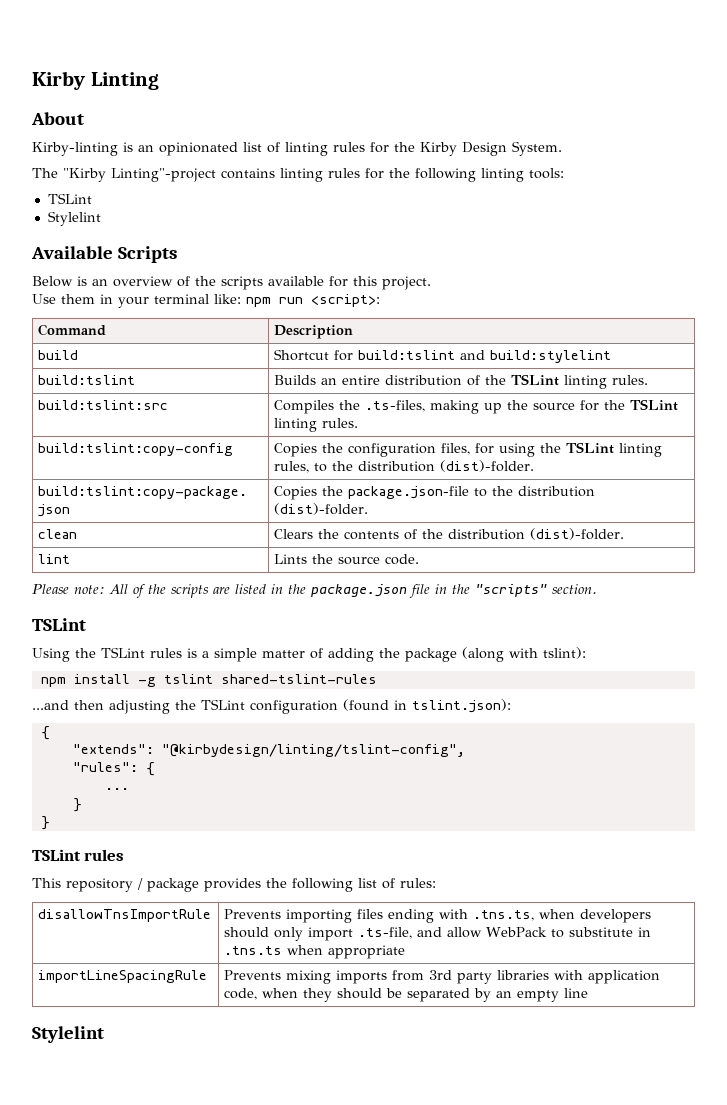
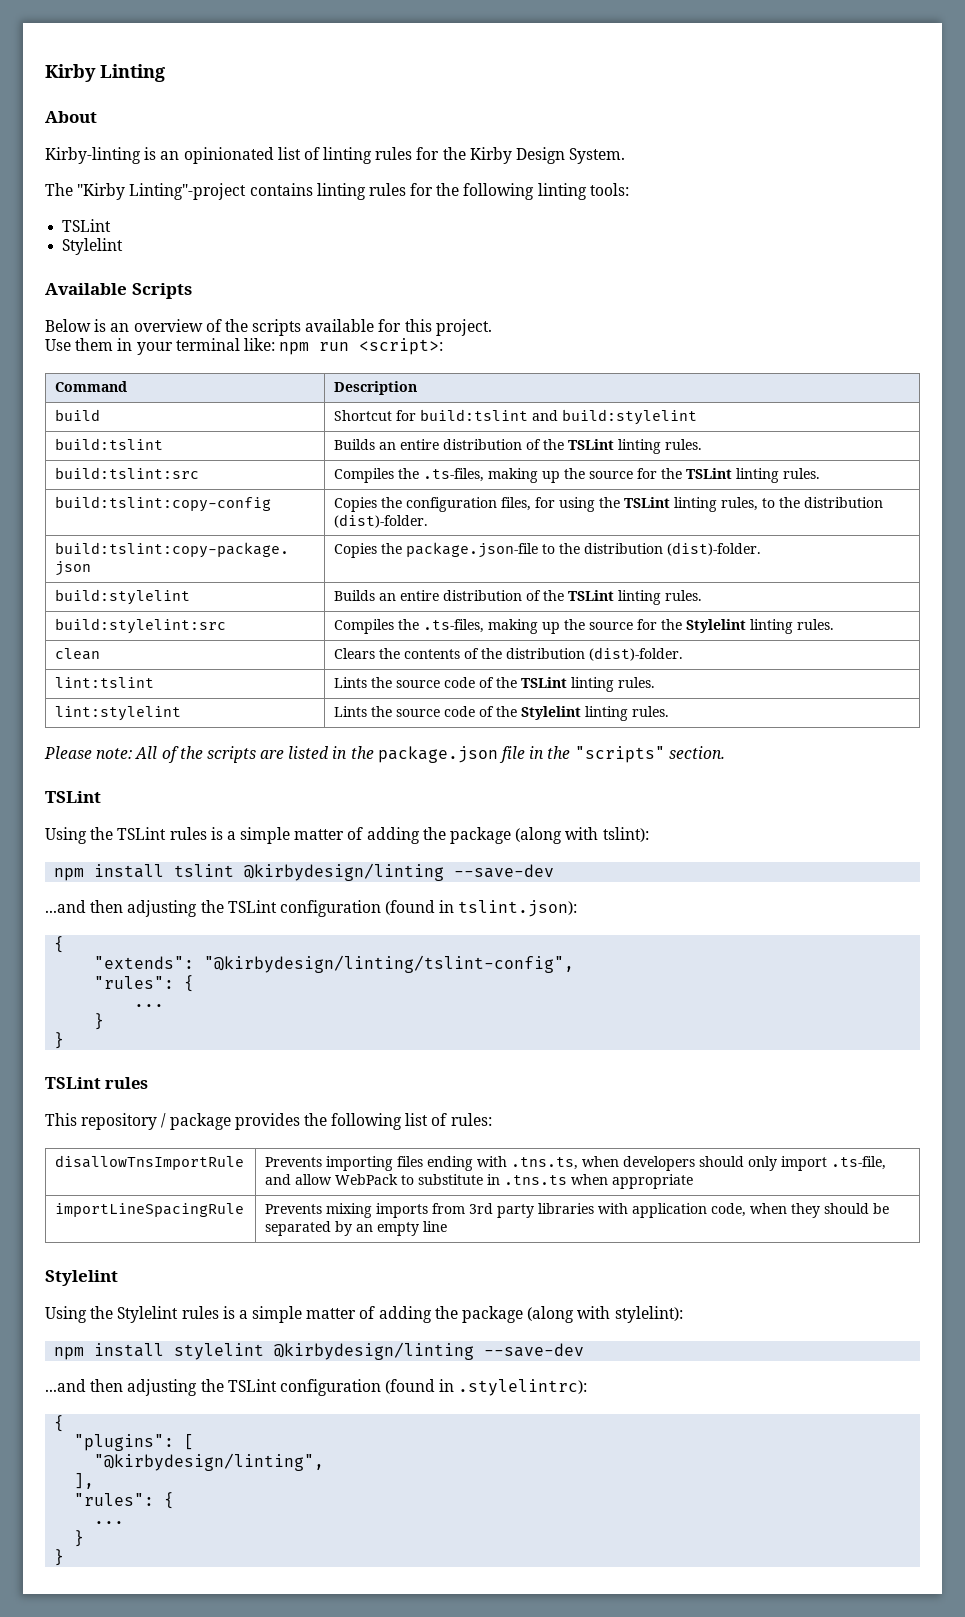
(369, 509) none -> [55,589,191,605] [334,590,703,605] [55,618,227,634] [334,619,835,634] // build:stylelint | Builds an entire distribution of the TSLint linting rules. // build:stylelint:src | Compiles the .ts-files, making up the source for the Stylelint linting rules.
[38,554,71,564] [274,554,420,565] lint | Lints the source code. -> [55,677,155,688] [334,677,656,692] [55,706,182,721] [334,706,670,721] lint:tslint | Lints the source code of the TSLint linting rules. // lint:stylelint | Lints the source code of the Stylelint linting rules.
[137,674,377,687] -g tslint shared-tslint-rules -> [174,863,555,881] tslint @kirbydesign/linting --save-dev
(104, 1034) none -> [45,1306,683,1323] [54,1342,585,1360] [45,1379,588,1396] [54,1415,65,1432] [74,1434,195,1451] [94,1453,325,1471] [74,1473,95,1489] [74,1492,175,1509] [94,1521,125,1524] [74,1530,85,1547] [54,1549,65,1566] // Using the Stylelint rules is a simple matter of adding the package (along with stylelint): // npm install stylelint @kirbydesign/linting --save-dev // ...and then adjusting the TSLint configuration (found in .stylelintrc): // { // "plugins": [ // "@kirbydesign/linting", // ], // "rules": { // ... // } // }

